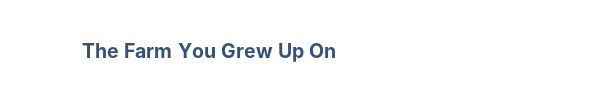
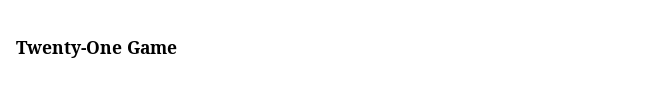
[82,43,337,62] The Farm You Grew Up On -> [16,41,177,58] Twenty-One Game

